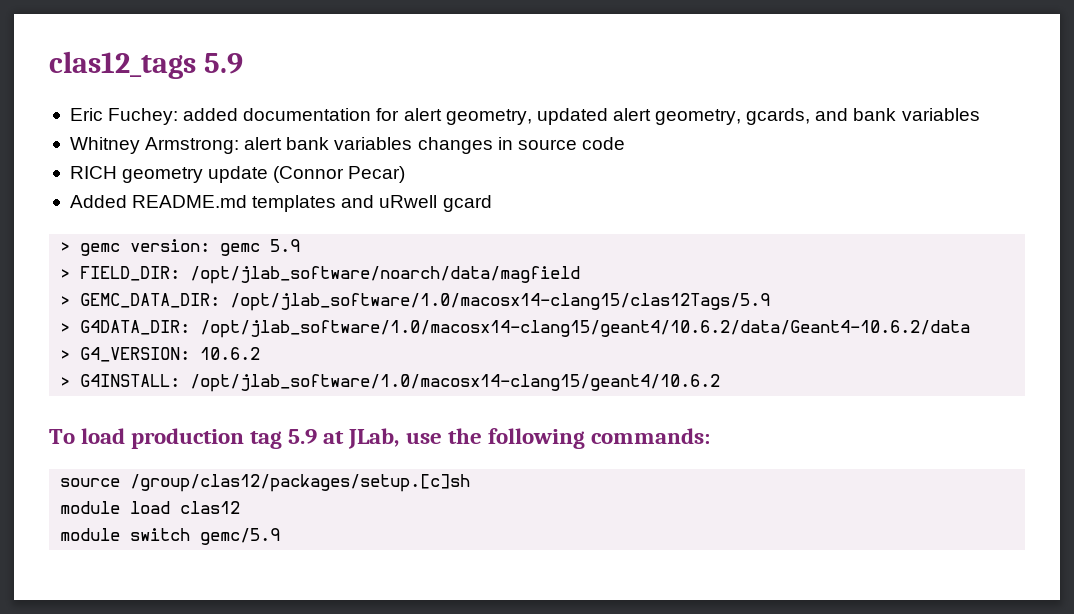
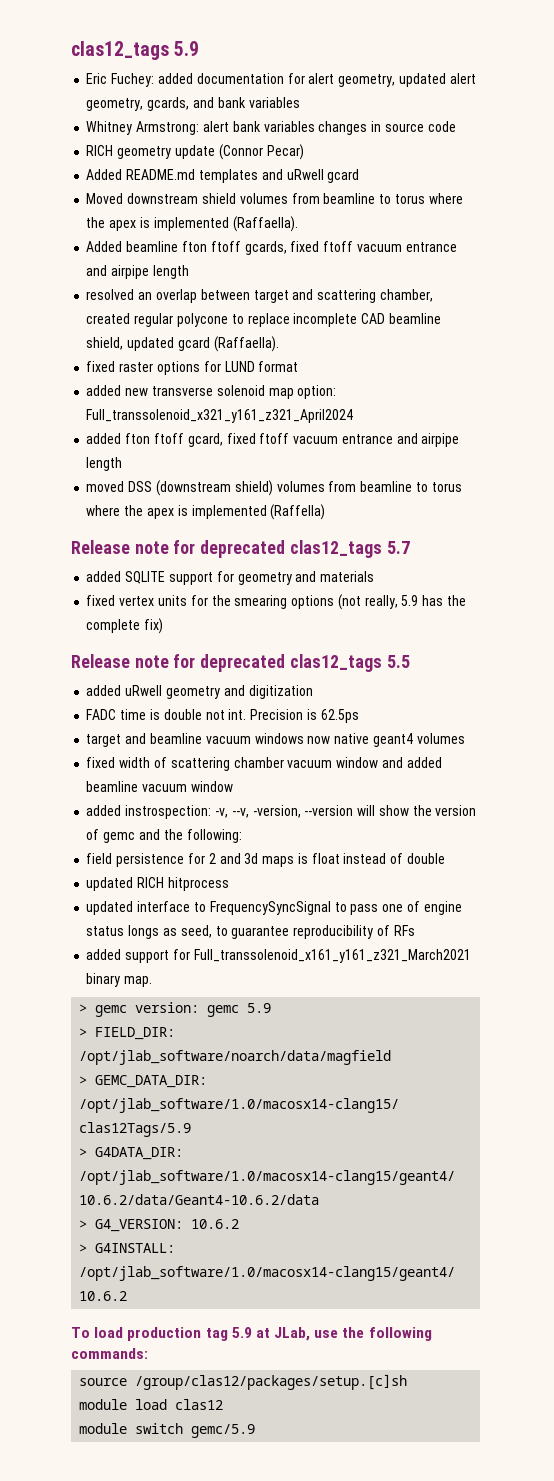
(492, 203) none -> [86,193,463,204] [86,216,298,232] [86,241,457,255] [86,265,189,279] [86,289,433,303] [86,313,441,327] [86,336,279,352] [86,361,299,375] [86,385,337,399] [86,409,354,423] [86,433,460,447] [86,457,123,471] [86,480,462,496] [86,504,326,520] [71,540,410,558] [86,571,375,585] [86,594,466,610] [86,618,164,634] [71,654,410,672] [86,685,313,699] [86,709,359,723] [86,733,465,747] [86,757,442,771] [86,781,233,792] [86,805,477,819] [86,829,242,843] [86,853,445,867] [86,877,229,891] [86,901,462,915] [86,925,415,939] [86,949,471,963] [86,973,153,987] // Moved downstream shield volumes from beamline to torus where the apex is implemented (Raffaella). // Added beamline fton ftoff gcards, fixed ftoff vacuum entrance and airpipe length // resolved an overlap between target and scattering chamber, created regular polycone to replace incomplete CAD beamline shield, updated gcard (Raffaella). // fixed raster options for LUND format // added new transverse solenoid map option: Full_transsolenoid_x321_y161_z321_April2024 // added fton ftoff gcard, fixed ftoff vacuum entrance and airpipe length // moved DSS (downstream shield) volumes from beamline to torus where the apex is implemented (Raffella) // Release note for deprecated clas12_tags 5.7 // added SQLITE support for geometry and materials // fixed vertex units for the smearing options (not really, 5.9 has the complete fix) // Release note for deprecated clas12_tags 5.5 // added uRwell geometry and digitization // FADC time is double not int. Precision is 62.5ps // target and beamline vacuum windows now native geant4 volumes // fixed width of scattering chamber vacuum window and added beamline vacuum window // added instrospection: -v, --v, -version, --version will show the version of gemc and the following: // field persistence for 2 and 3d maps is float instead of double // updated RICH hitprocess // updated interface to FrequencySyncSignal to pass one of engine status longs as seed, to guarantee reproducibility of RFs // added support for Full_transsolenoid_x161_y161_z321_March2021 binary map.

